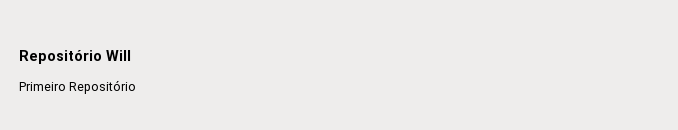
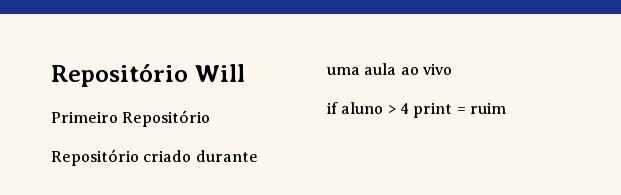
(137, 87) none -> [51,149,258,166] [327,63,452,75] [327,102,506,118] // Repositório criado durante uma aula ao vivo // if aluno > 4 print = ruim

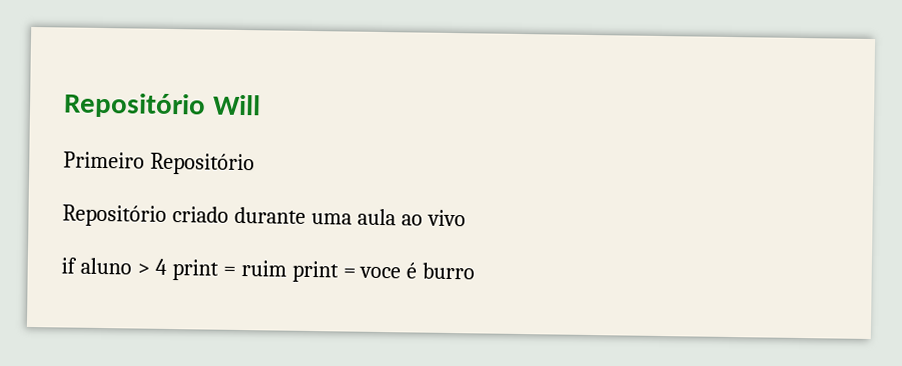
(506, 108) none -> [291,260,476,283] print = voce é burro

